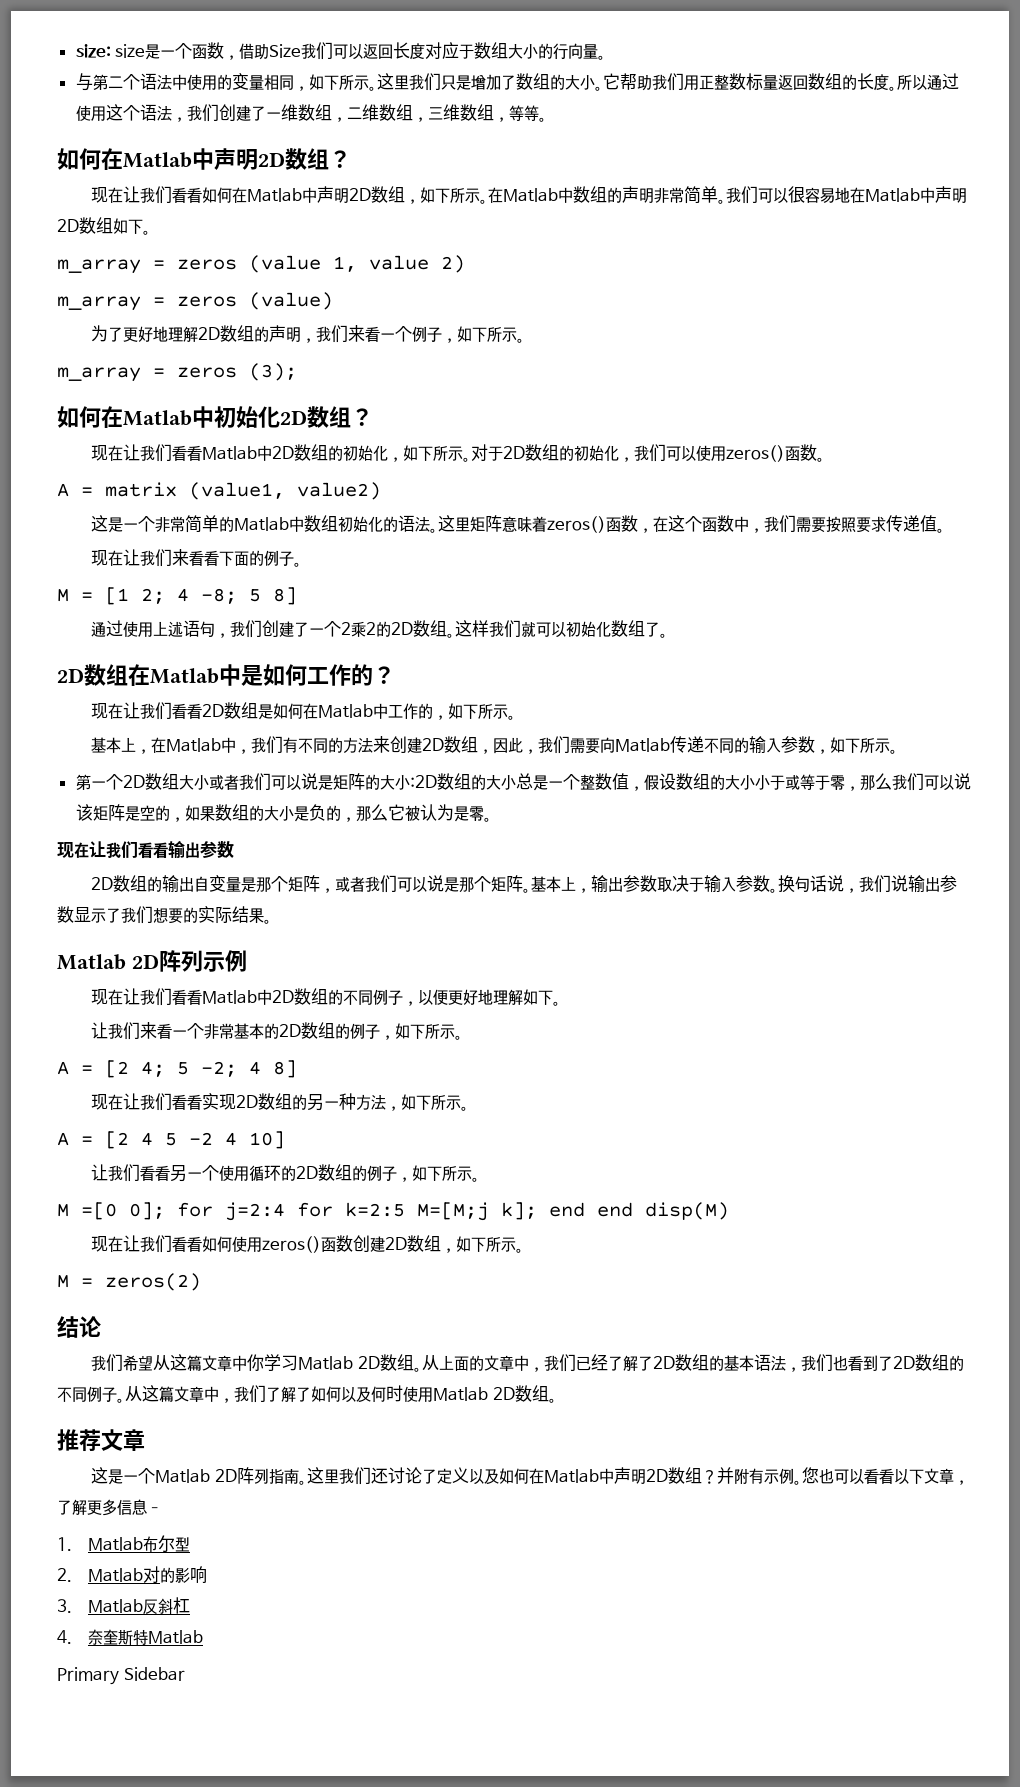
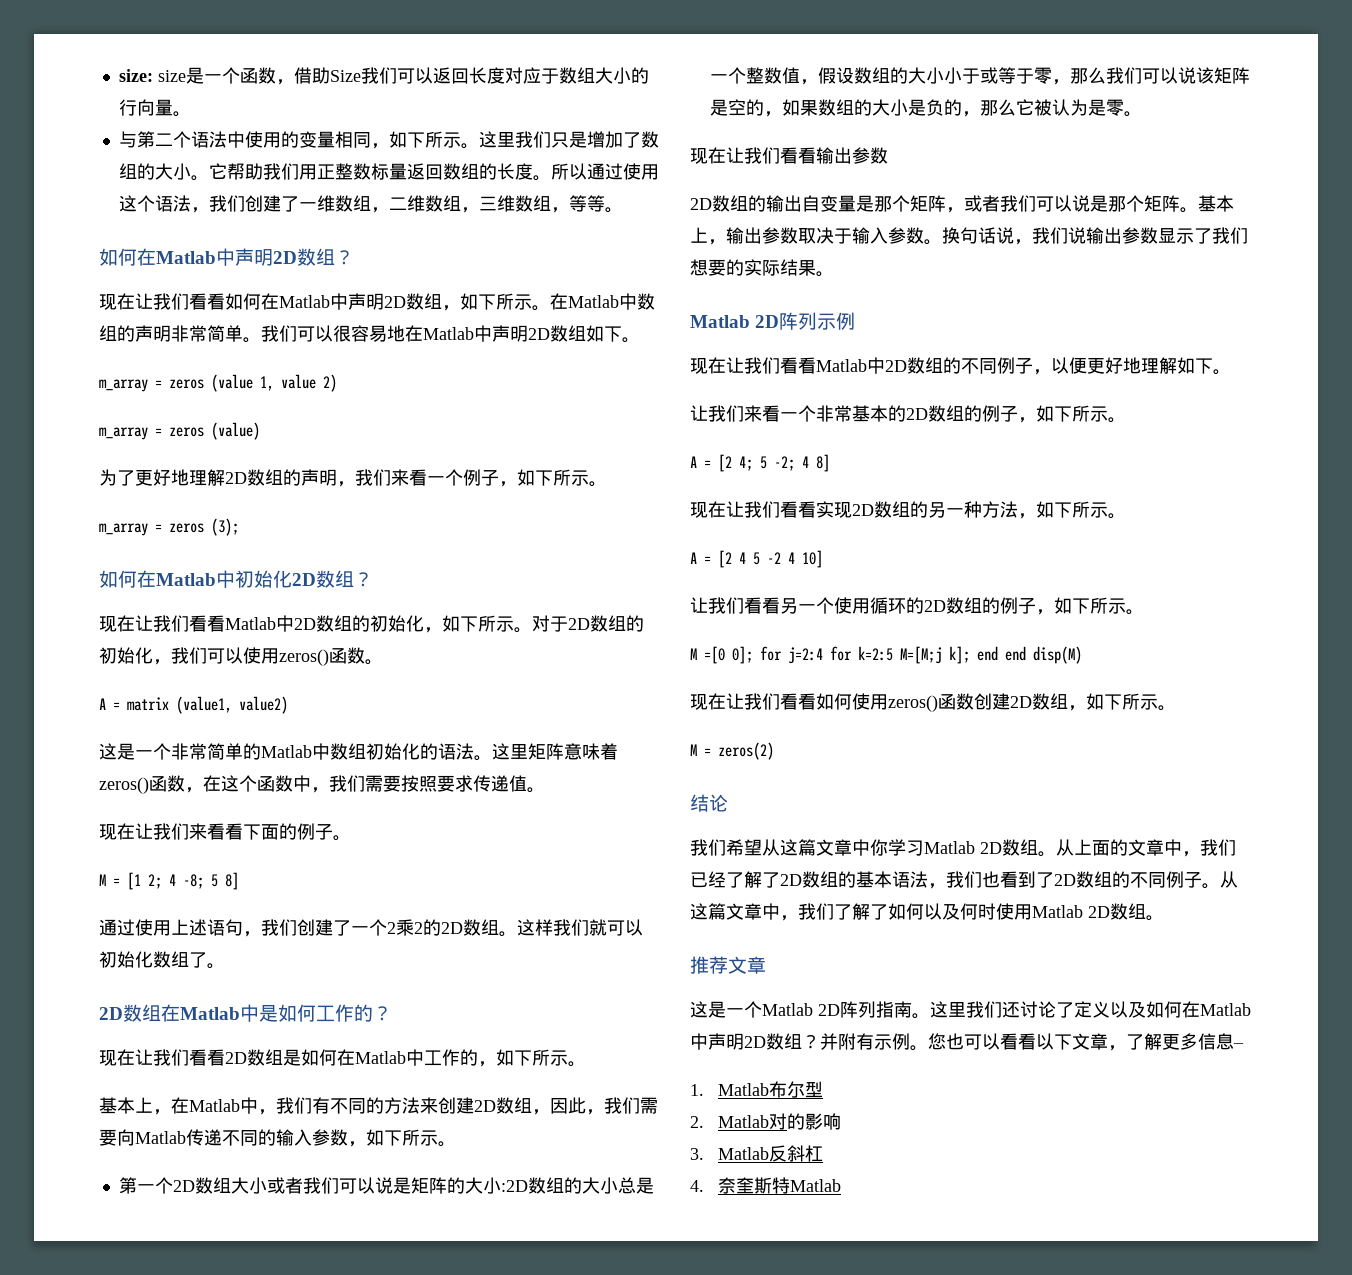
[57,1667,185,1685] // Primary Sidebar -> (842, 1185) none

